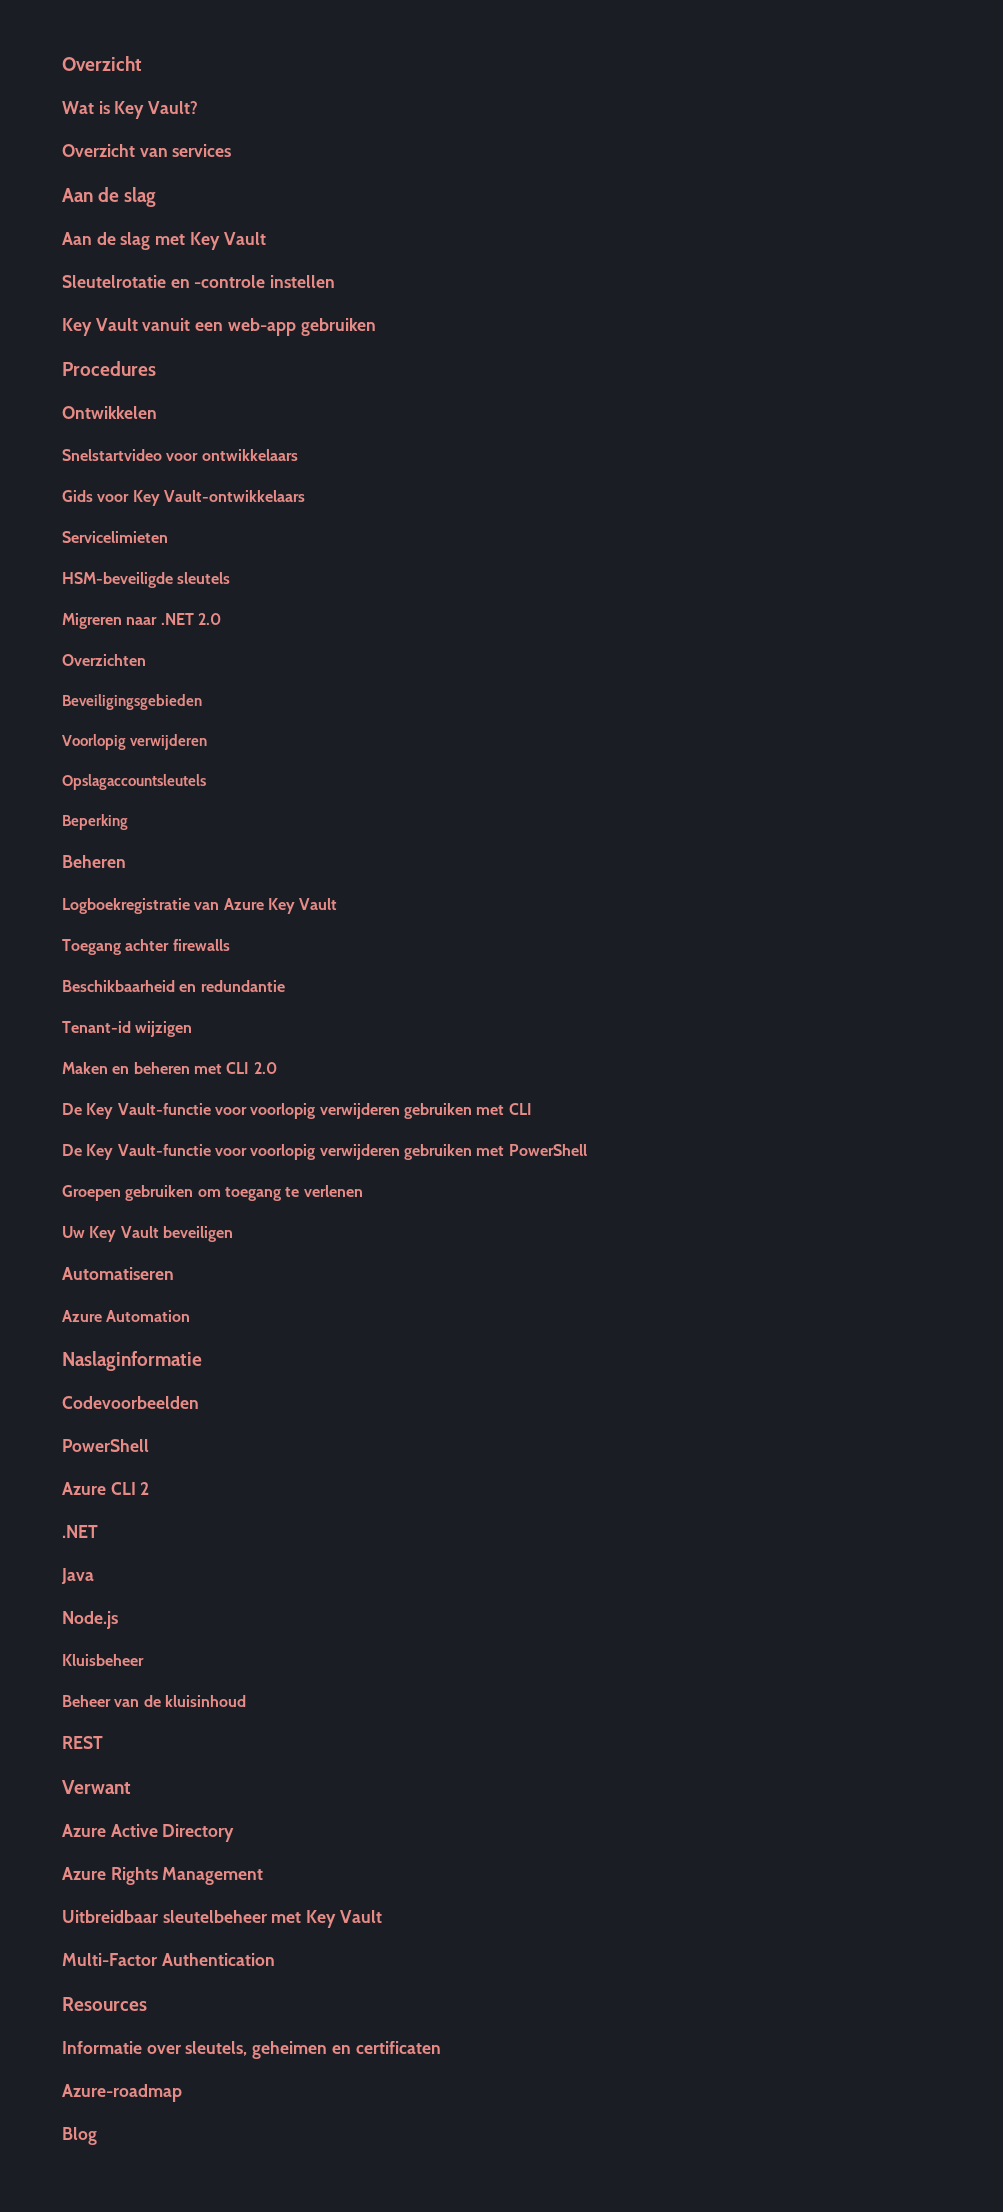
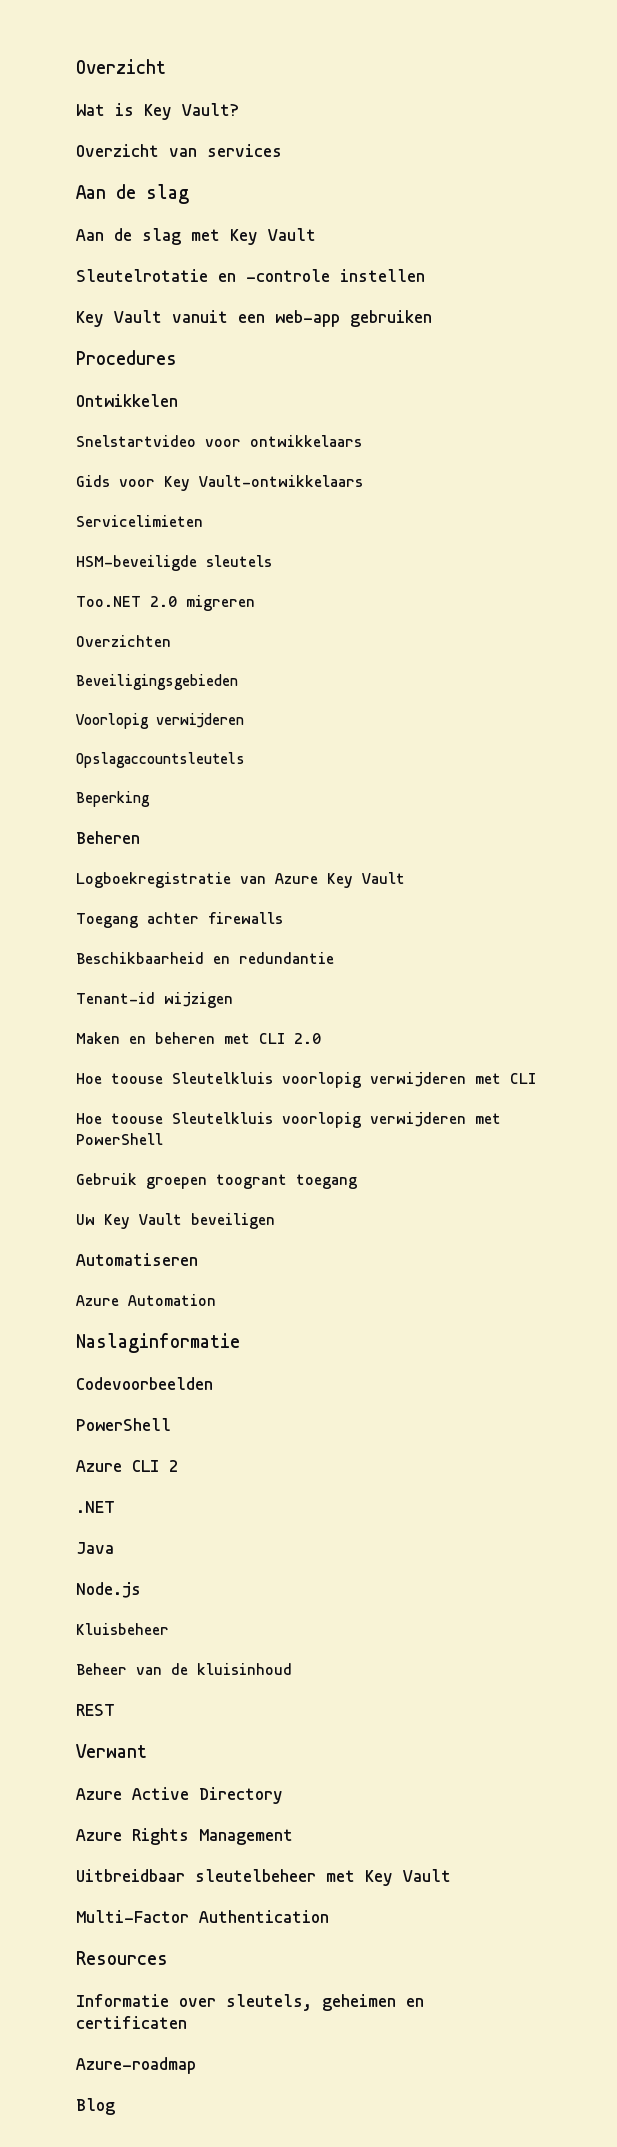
[62,613,221,629] Migreren naar .NET 2.0 -> [76,595,255,611] Too.NET 2.0 migreren
[62,1103,472,1119] De Key Vault-functie voor voorlopig verwijderen gebruiken -> [76,1072,466,1088] Hoe toouse Sleutelkluis voorlopig verwijderen
[62,1144,472,1160] De Key Vault-functie voor voorlopig verwijderen gebruiken -> [76,1112,466,1128] Hoe toouse Sleutelkluis voorlopig verwijderen
[62,1185,221,1201] Groepen gebruiken om -> [76,1173,287,1189] Gebruik groepen toogrant
[285,1185,363,1197] te verlenen -> (357, 1181) none

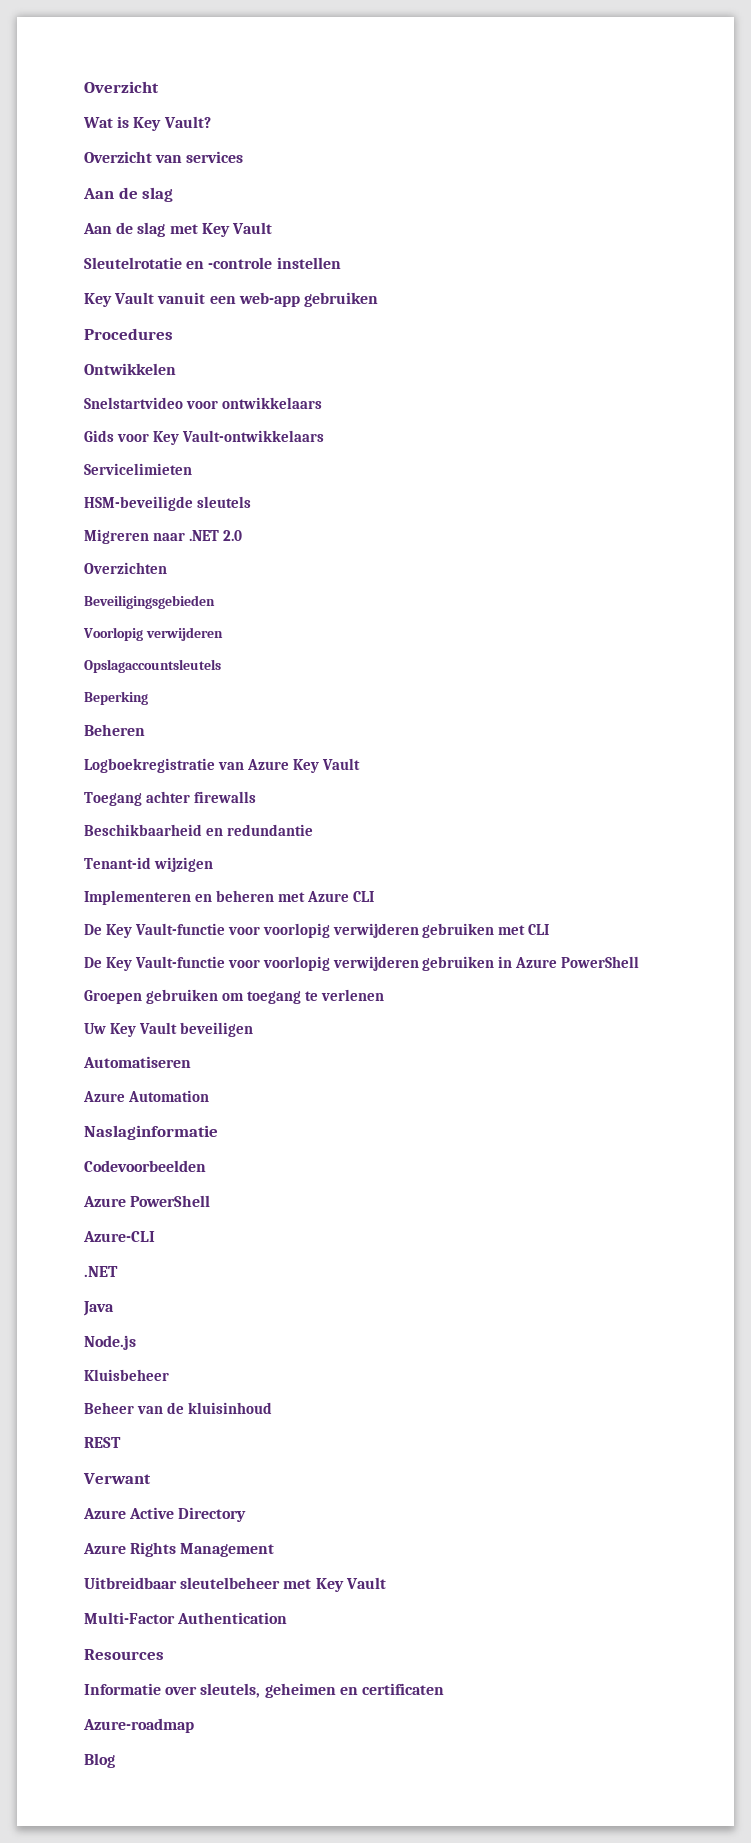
[76,595,255,611] Too.NET 2.0 migreren -> [84,529,242,544] Migreren naar .NET 2.0
[76,1032,120,1044] Maken -> [84,890,191,905] Implementeren
[259,1033,321,1044] [76,1072,466,1088] CLI 2.0 // Hoe toouse Sleutelkluis voorlopig verwijderen -> [306,891,374,902] [84,923,495,938] Azure CLI // De Key Vault-functie voor voorlopig verwijderen gebruiken
[76,1112,501,1128] [76,1133,163,1145] [76,1173,287,1189] Hoe toouse Sleutelkluis voorlopig verwijderen met PowerShell // Gebruik groepen toogrant -> [84,956,640,971] [84,989,244,1004] De Key Vault-functie voor voorlopig verwijderen gebruiken in Azure PowerShell // Groepen gebruiken om
(357, 1181) none -> [304,989,384,1001] te verlenen
[76,1418,171,1431] [76,1460,179,1472] PowerShell // Azure CLI 2 -> [83,1195,211,1207] [83,1231,155,1242] Azure PowerShell // Azure-CLI

